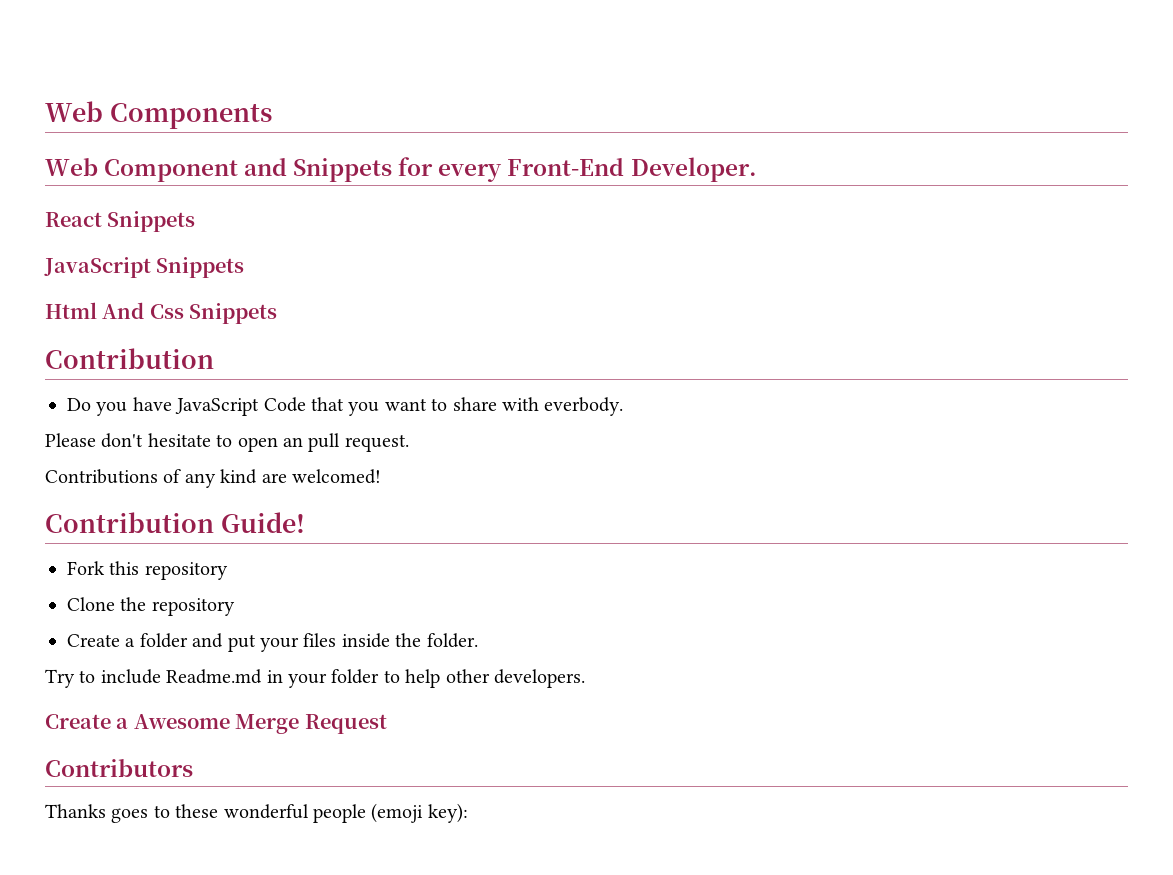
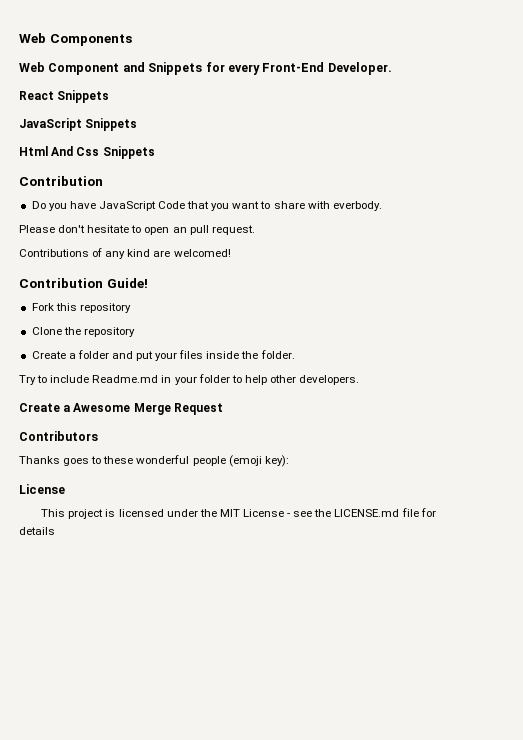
(468, 813) none -> [19,484,65,494] [41,508,436,519] [19,527,55,535] // License // This project is licensed under the MIT License - see the LICENSE.md file for details

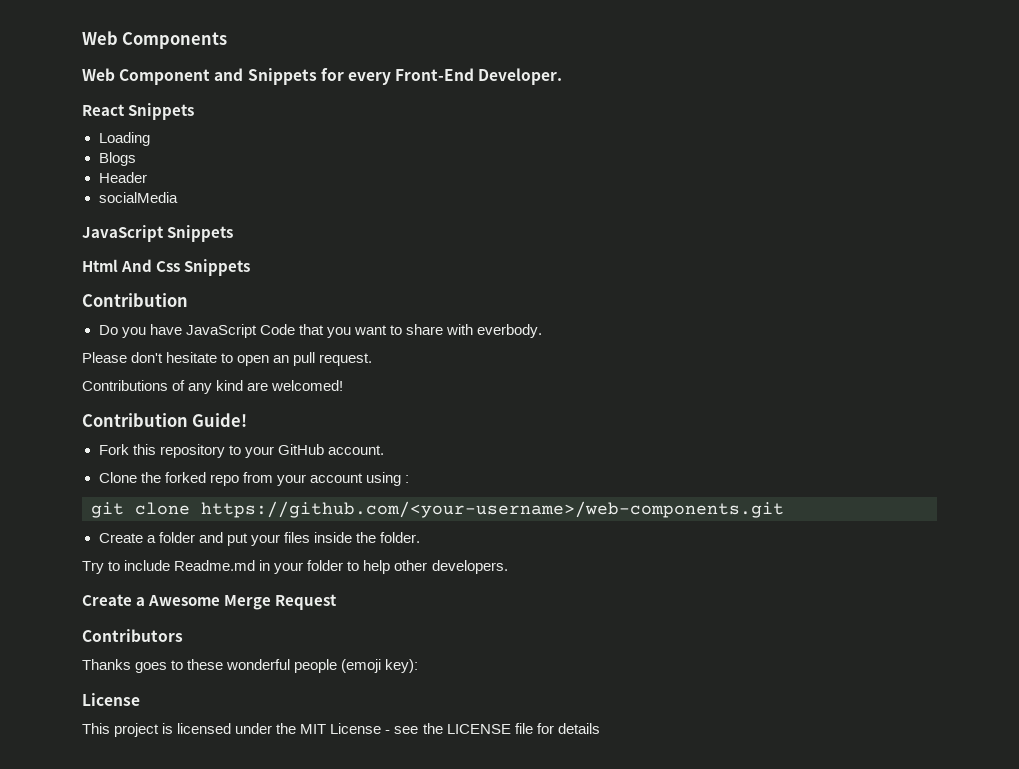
(110, 96) none -> [98,132,150,146] [98,152,136,166] [98,172,147,183] [98,192,178,203] // Loading // Blogs // Header // socialMedia
[31,327,135,337] // Clone the repository -> [228,444,384,458] [98,472,409,486] [91,501,784,518] to your GitHub account. // Clone the forked repo from your account using : // git clone https://github.com/<your-username>/web-components.git
[334,509,400,517] LICENSE.md -> [446,724,511,734] LICENSE

